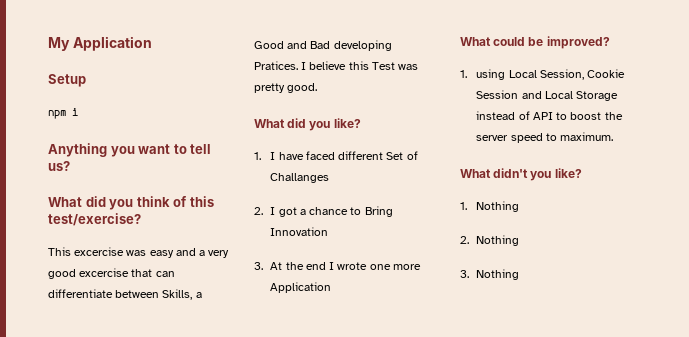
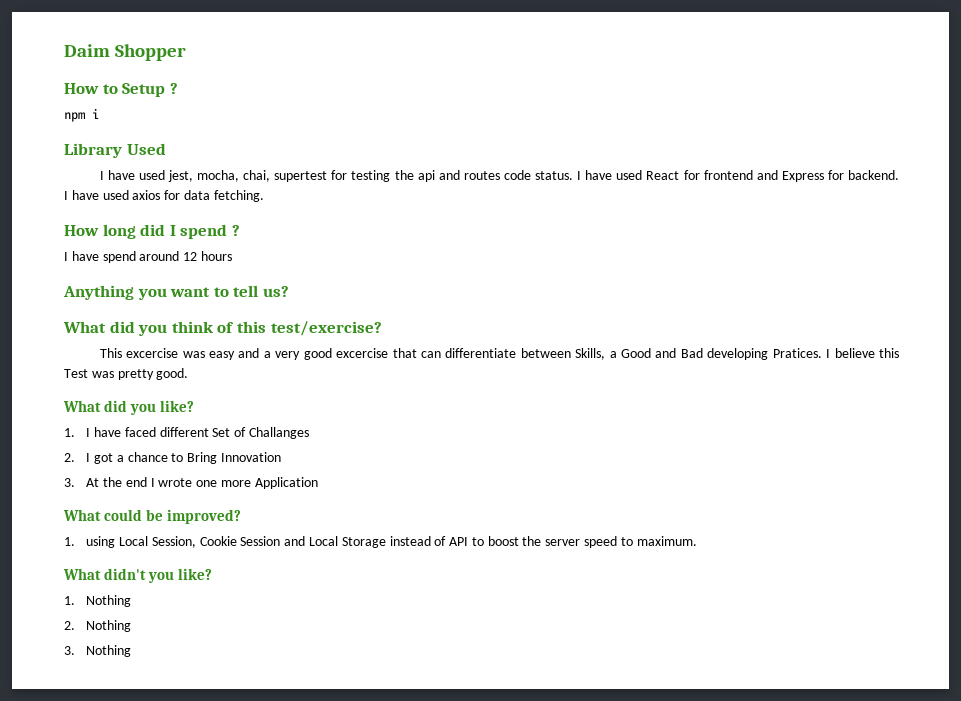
[48,36,152,51] My Application // -> [64,44,187,61] [64,83,118,94] Daim Shopper // How to
(86, 80) none -> [169,83,178,94] ?
(78, 112) none -> [64,143,166,158] [99,170,900,182] [64,190,264,202] [64,224,240,239] [64,251,232,263] // Library Used // I have used jest, mocha, chai, supertest for testing the api and routes code status. I have used React for frontend and Express for backend. I have used axios for data fetching. // How long did I spend ? // I have spend around 12 hours

